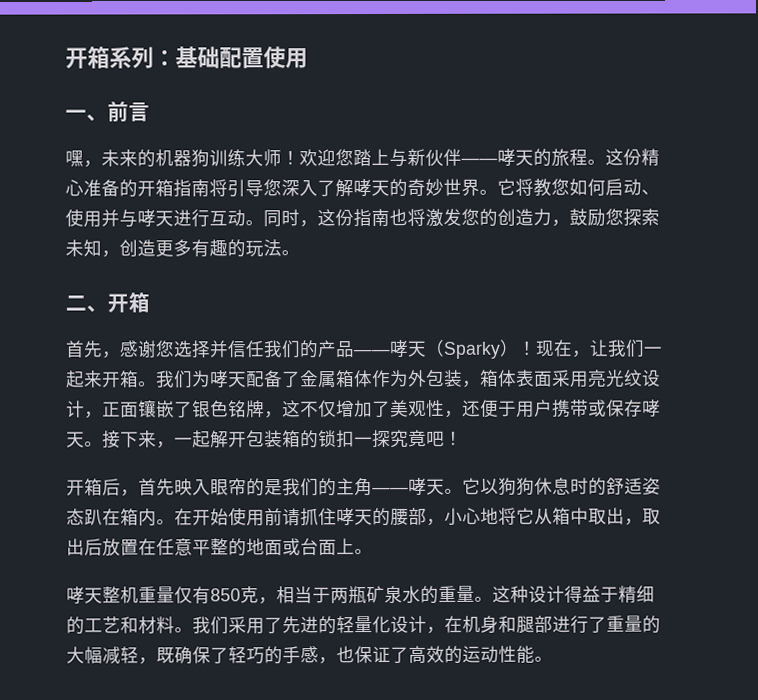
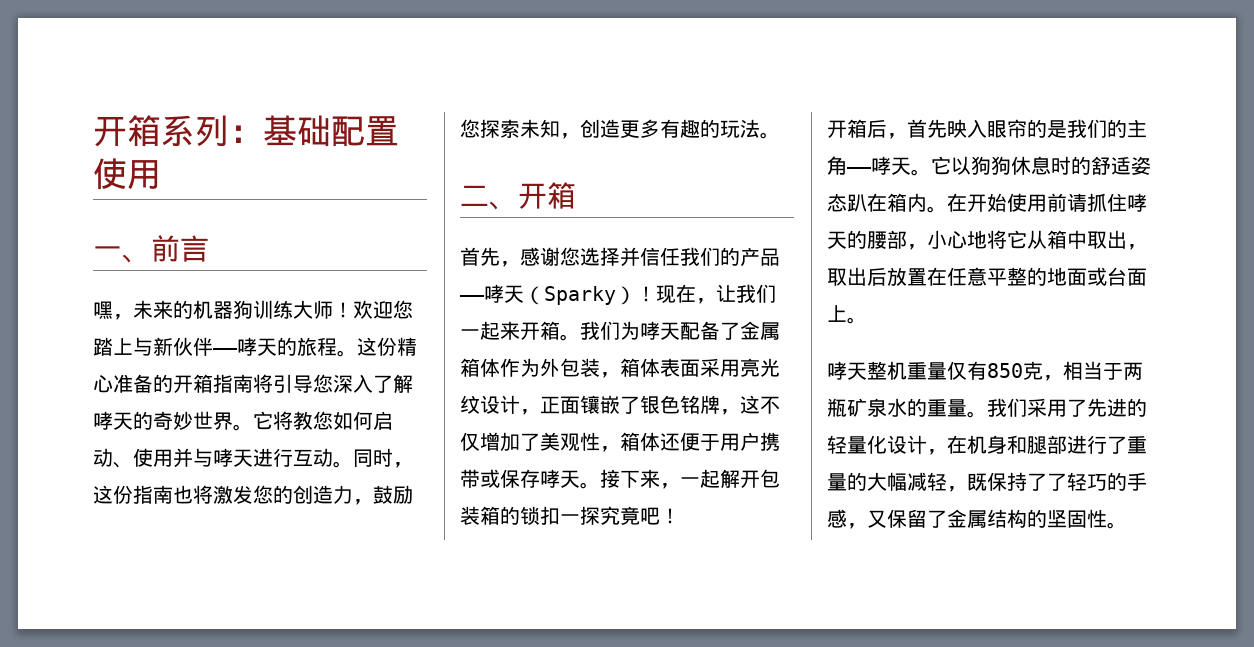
(463, 414) none -> [620,432,660,451] 箱体
[492,585,655,603] [66,616,193,635] 这种设计得益于精细的工艺和材料。 -> (987, 414) none
[174,646,211,665] 确保 -> [987,472,1047,491] 保持了
[336,645,535,664] 也保证了高效的运动性能 -> [867,509,1107,528] 又保留了金属结构的坚固性

